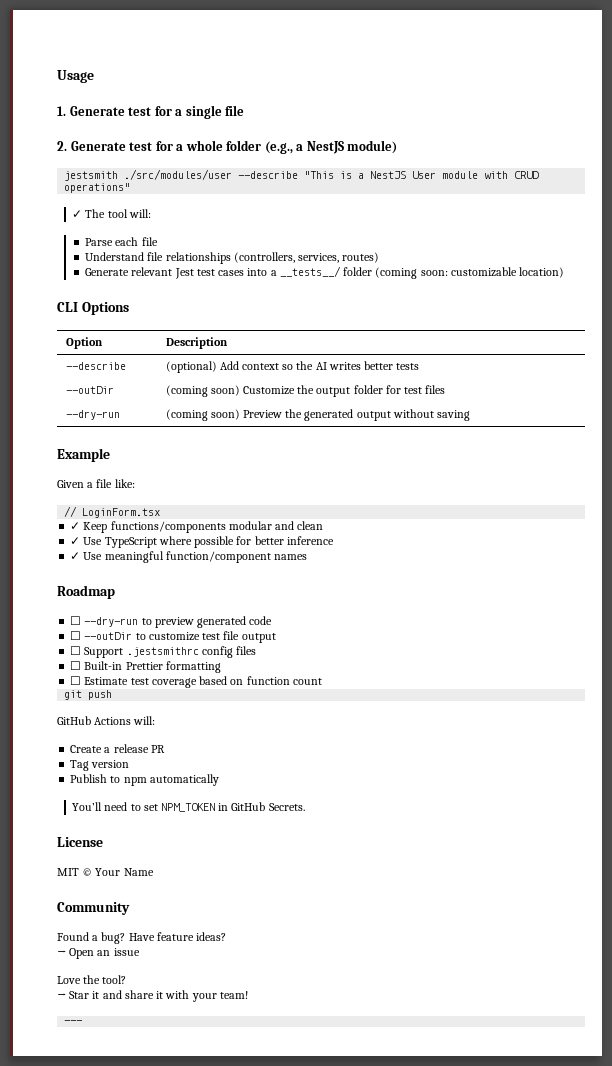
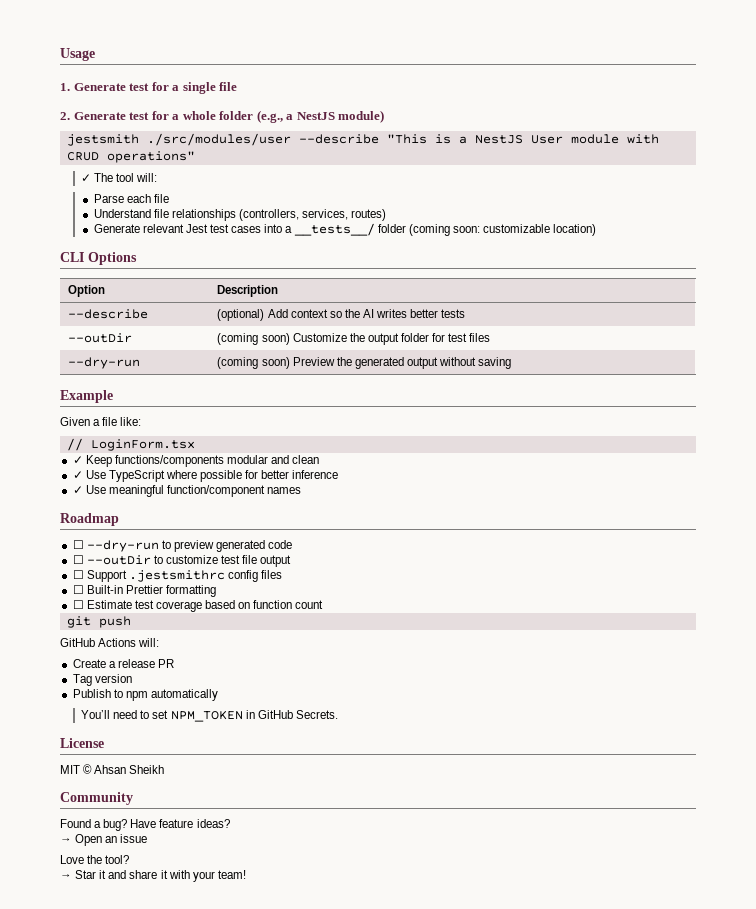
[95,868,154,876] Your Name -> [94,765,165,774] Ahsan Sheikh
[64,1020,83,1024] // --- -> (246, 874) none

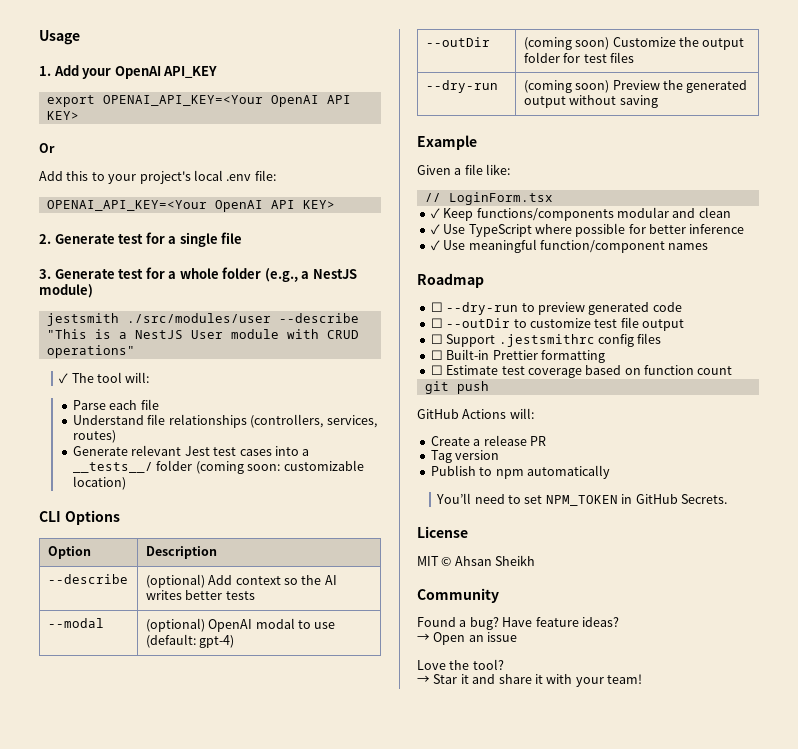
(70, 87) none -> [53,65,218,79] [46,95,351,107] [46,111,79,120] [39,143,55,153] [39,170,276,184] [46,200,335,212] [39,234,51,244] Add your OpenAI API_KEY // export OPENAI_API_KEY=<Your OpenAI API KEY> // Or // Add this to your project's local .env file: // OPENAI_API_KEY=<Your OpenAI API KEY> // 2.
[60,112,70,120] 2. -> [39,269,51,279] 3.
(466, 313) none -> [47,618,104,628] [145,618,336,632] [145,634,235,648] // --modal | (optional) OpenAI modal to use (default: gpt-4)

